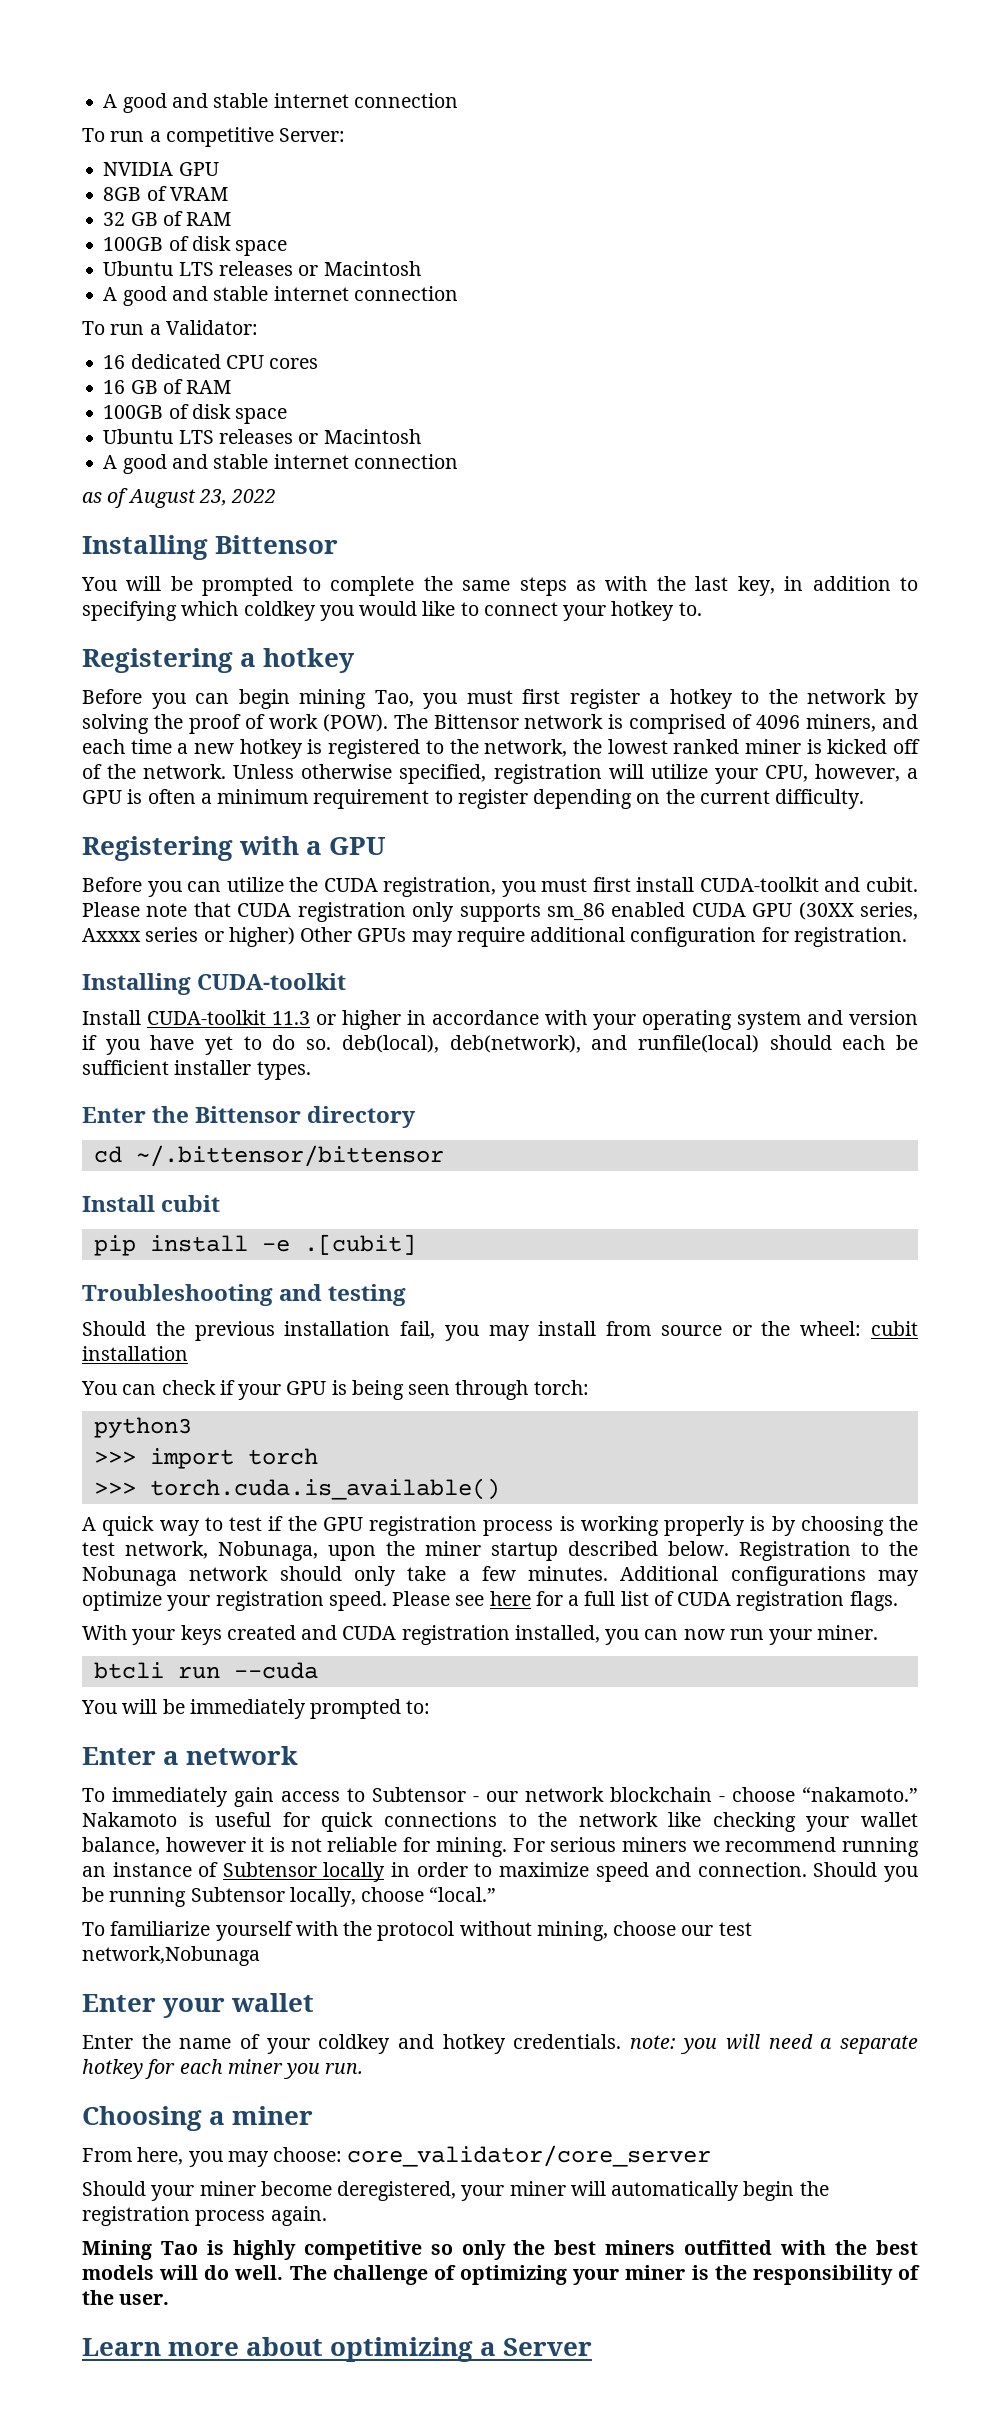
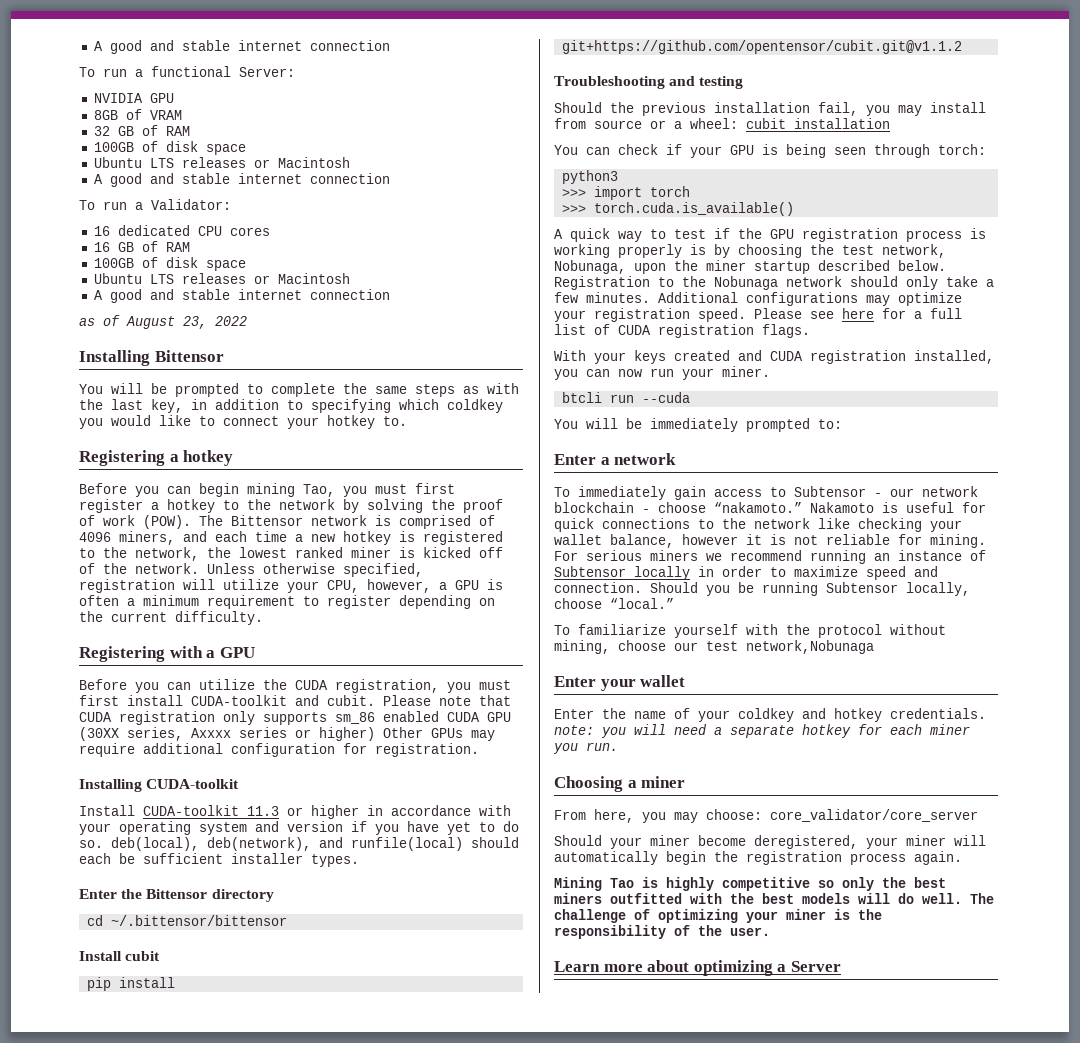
[103,93,458,113] [82,127,274,147] A good and stable internet connection // To run a competitive -> [93,40,390,54] [79,66,231,77] A good and stable internet connection // To run a functional
[261,1234,416,1255] -e .[cubit] -> [562,40,963,54] git+https://github.com/opentensor/cubit.git@v1.1.2
[761,1321,791,1336] the -> [674,121,682,129] a

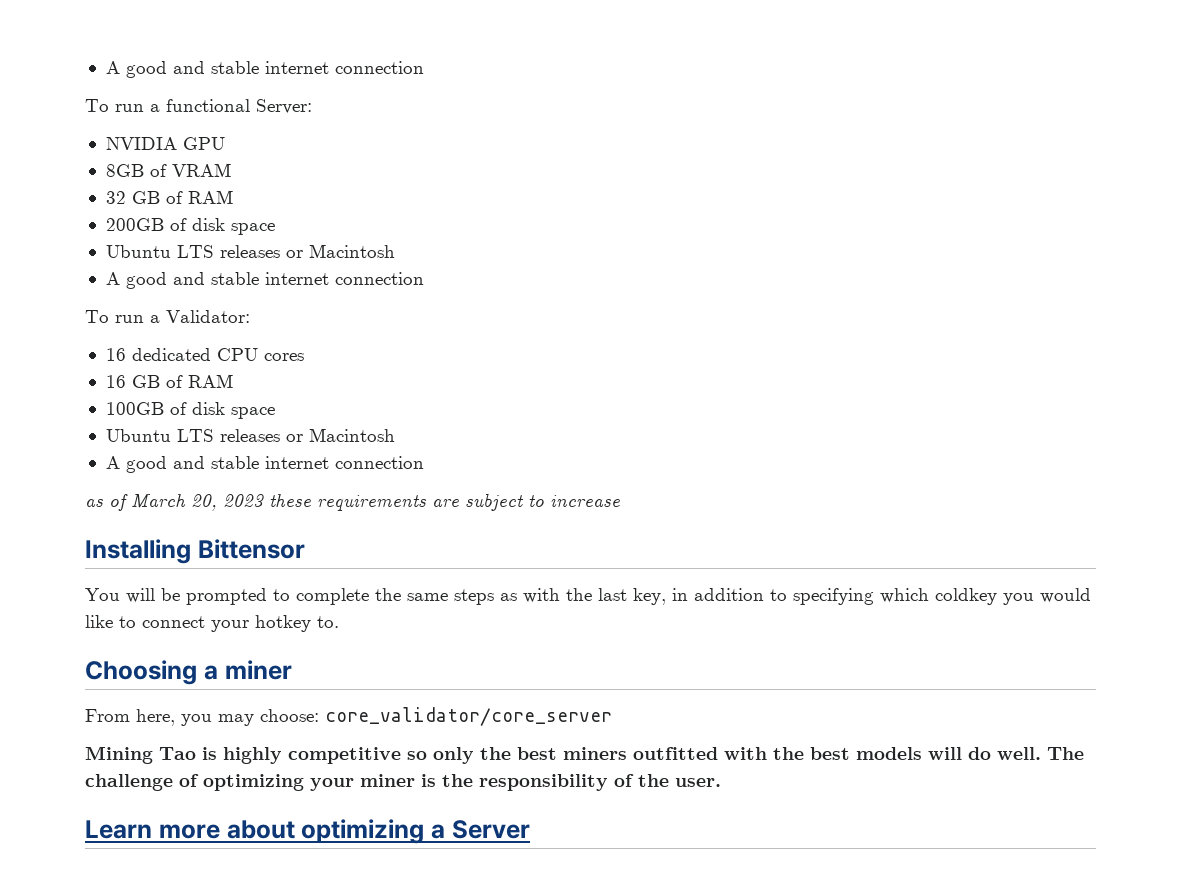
[93,142,134,152] 100GB -> [105,218,164,231] 200GB
[126,316,247,329] August 23, 2022 -> [131,493,620,511] March 20, 2023 these requirements are subject to increase
[79,450,234,466] [79,483,455,497] [79,499,503,513] [79,515,495,529] [79,531,503,545] [79,547,503,561] [79,563,423,577] [79,579,503,593] [79,595,495,609] [79,611,263,625] [79,646,255,662] [79,679,511,693] [79,695,511,706] [79,711,511,725] [79,727,495,741] [79,743,479,757] [79,779,240,792] [79,805,511,819] [79,821,519,835] [79,837,519,851] [79,853,359,867] [79,889,274,902] [87,915,288,926] [79,951,161,961] [87,977,176,991] [562,40,963,54] [554,76,744,89] [554,102,986,116] [554,118,890,129] [554,144,986,158] [562,170,619,184] [562,186,691,200] [562,202,795,216] [554,228,986,242] [554,244,946,258] [554,260,946,274] [554,276,994,290] [554,292,962,306] [554,308,962,322] [554,324,810,338] [554,350,994,364] [554,366,770,380] [562,392,691,403] [554,418,842,432] [554,453,677,465] [554,486,978,500] [554,502,986,513] [554,518,962,532] [554,534,986,548] [554,550,986,564] [554,566,938,580] [554,582,970,596] [554,598,674,609] [554,624,946,638] [554,640,874,654] [554,675,686,691] [554,708,986,722] [554,724,970,738] [553,742,618,754] // Registering a hotkey // Before you can begin mining Tao, you must first register a hotkey to the network by solving the proof of work (POW). The Bittensor network is comprised of 4096 miners, and each time a new hotkey is registered to the network, the lowest ranked miner is kicked off of the network. Unless otherwise specified, registration will utilize your CPU, however, a GPU is often a minimum requirement to register depending on the current difficulty. // Registering with a GPU // Before you can utilize the CUDA registration, you must first install CUDA-toolkit and cubit. Please note that CUDA registration only supports sm_86 enabled CUDA GPU (30XX series, Axxxx series or higher) Other GPUs may require additional configuration for registration. // Installing CUDA-toolkit // Install CUDA-toolkit 11.3 or higher in accordance with your operating system and version if you have yet to do so. deb(local), deb(network), and runfile(local) should each be sufficient installer types. // Enter the Bittensor directory // cd ~/.bittensor/bittensor // Install cubit // pip install git+https://github.com/opentensor/cubit.git@v1.1.2 // Troubleshooting and testing // Should the previous installation fail, you may install from source or a wheel: cubit installation // You can check if your GPU is being seen through torch: // python3 // >>> import torch // >>> torch.cuda.is_available() // A quick way to test if the GPU registration process is working properly is by choosing the test network, Nobunaga, upon the miner startup described below. Registration to the Nobunaga network should only take a few minutes. Additional configurations may optimize your registration speed. Please see here for a full list of CUDA registration flags. // With your keys created and CUDA registration installed, you can now run your miner. // btcli run --cuda // You will be immediately prompted to: // Enter a network // To immediately gain access to Subtensor - our network blockchain - choose “nakamoto.” Nakamoto is useful for quick connections to the network like checking your wallet balance, however it is not reliable for mining. For serious miners we recommend running an instance of Subtensor locally in order to maximize speed and connection. Should you be running Subtensor locally, choose “local.” // To familiarize yourself with the protocol without mining, choose our test network,Nobunaga // Enter your wallet // Enter the name of your coldkey and hotkey credentials. note: you will need a separate hotkey for each miner you run. -> (339, 622) none
[554,835,986,849] [554,851,962,865] // Should your miner become deregistered, your miner will automatically begin the registration process again. -> (612, 716) none

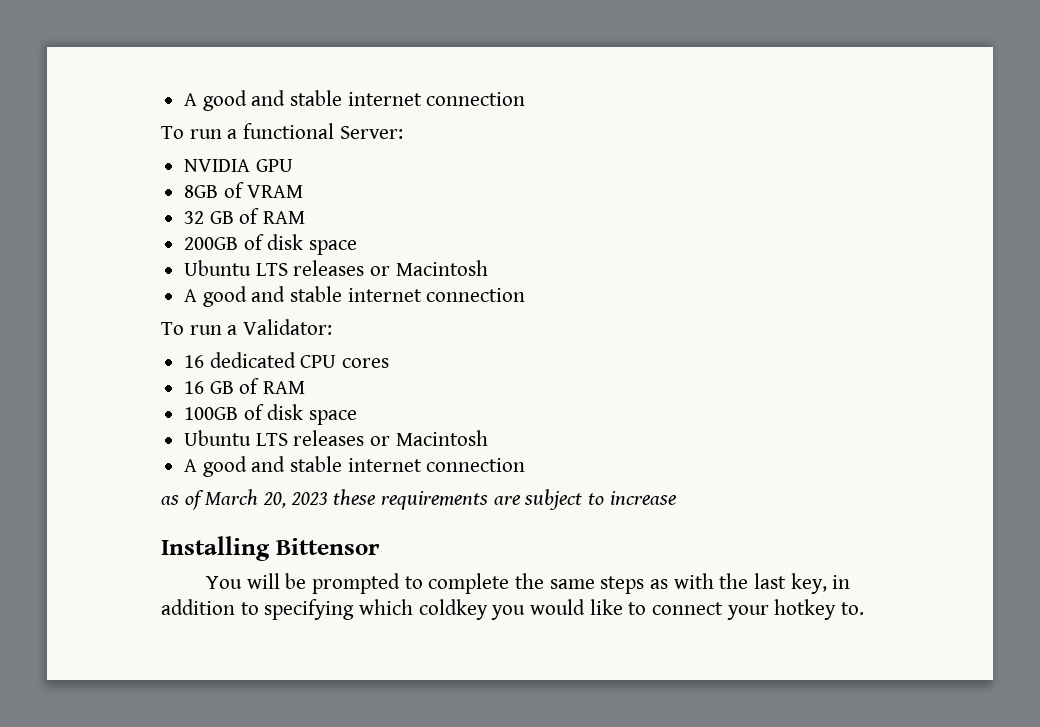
[85,660,292,685] [85,707,612,726] [85,746,1084,764] [85,774,721,791] [85,819,530,844] // Choosing a miner // From here, you may choose: core_validator/core_server // Mining Tao is highly competitive so only the best miners outfitted with the best models will do well. The challenge of optimizing your miner is the responsibility of the user. // Learn more about optimizing a Server -> (865, 608) none

